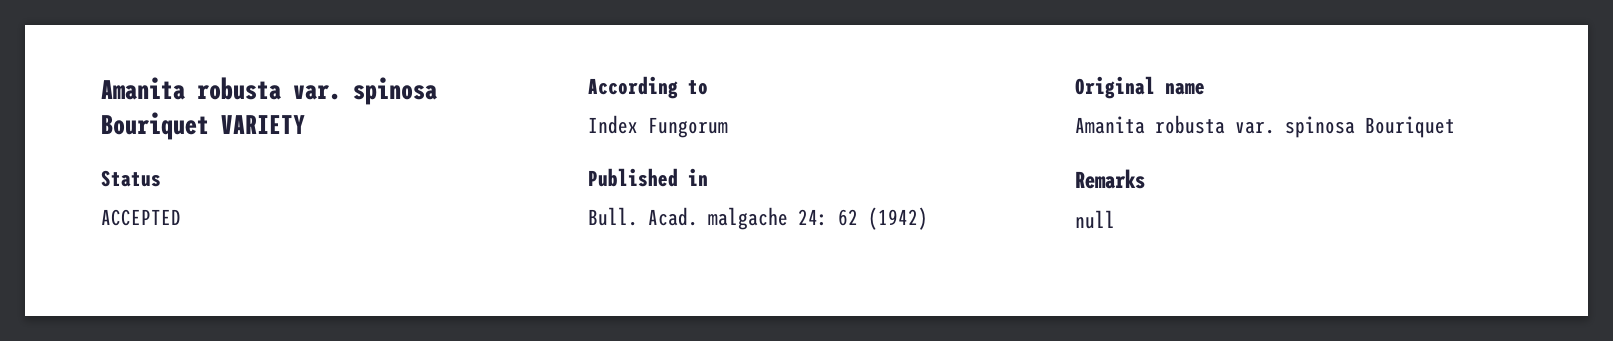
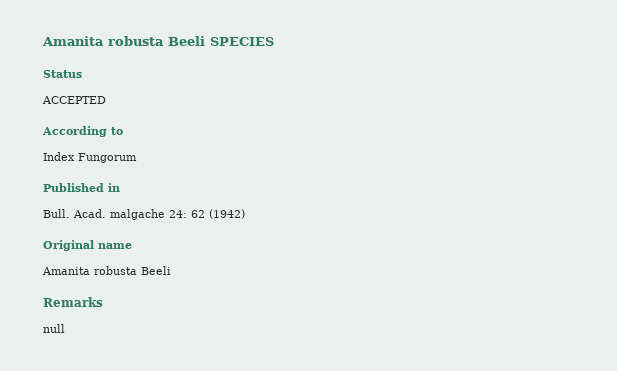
[101,77,437,105] [101,112,305,140] Amanita robusta var. spinosa Bouriquet VARIETY -> [42,36,274,46] Amanita robusta Beeli SPECIES
[1235,116,1455,138] var. spinosa Bouriquet -> [141,266,171,275] Beeli

